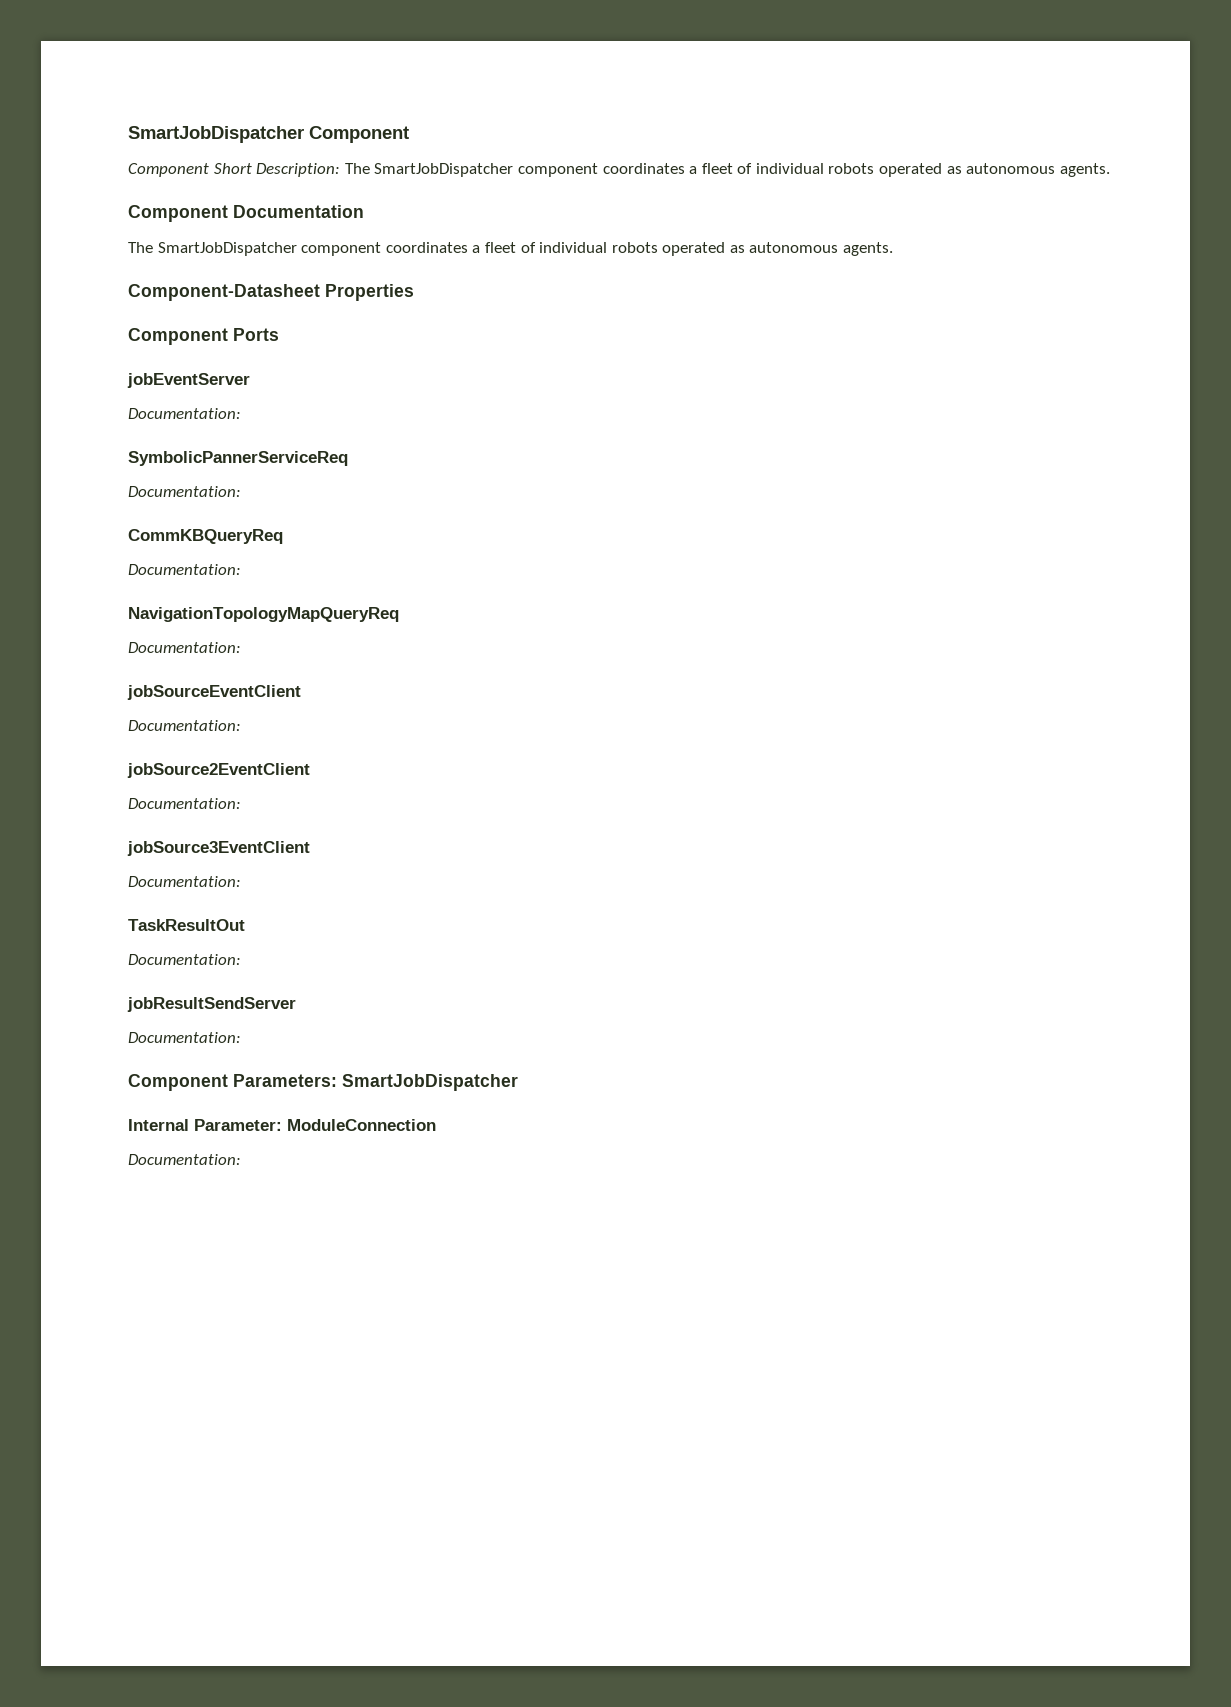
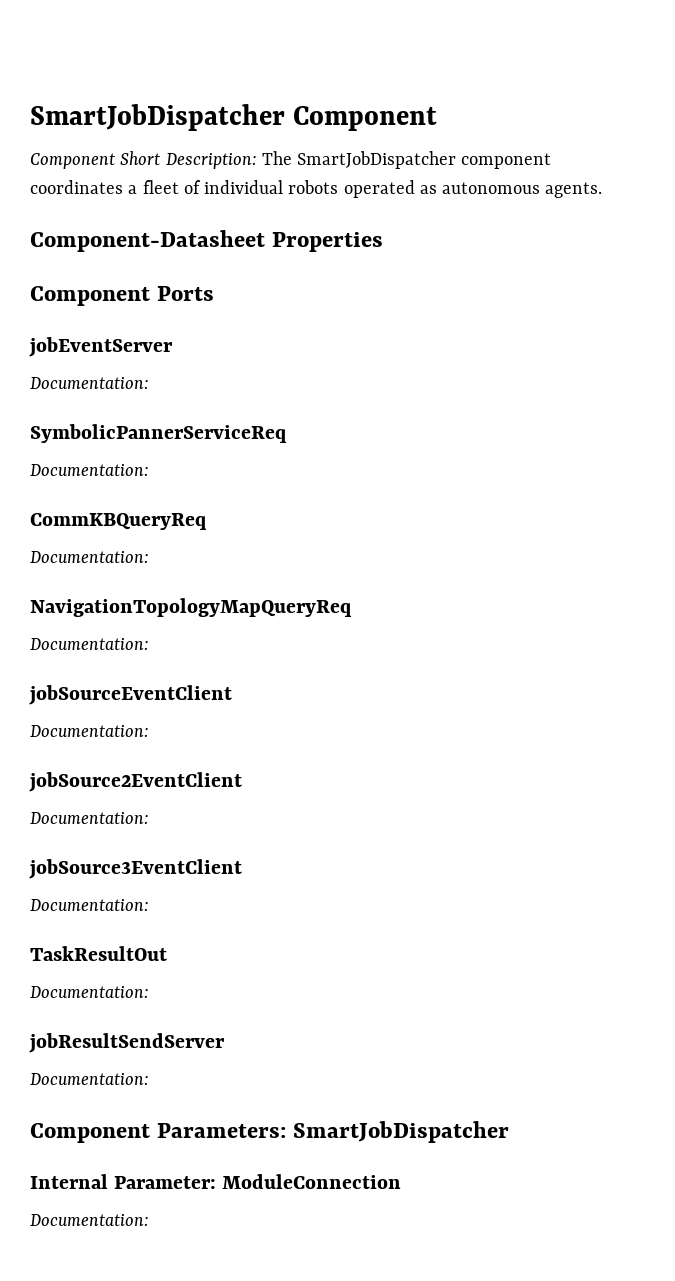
[128,205,364,222] [128,242,894,256] // Component Documentation // The SmartJobDispatcher component coordinates a fleet of individual robots operated as autonomous agents. -> (603, 190) none

